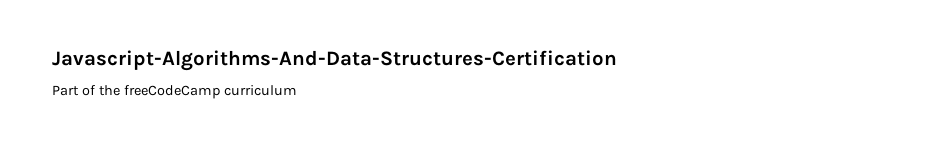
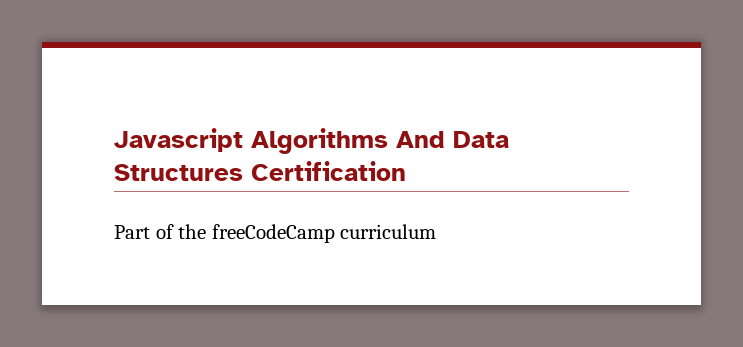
[52,50,617,71] Javascript-Algorithms-And-Data-Structures-Certification -> [114,128,509,154] [114,161,406,181] Javascript Algorithms And Data Structures Certification

